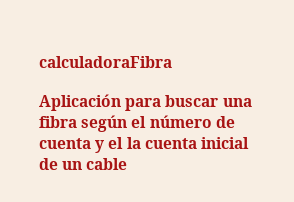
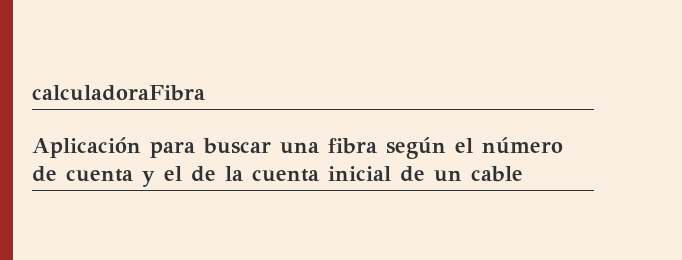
(124, 143) none -> [191,166,216,182] de

